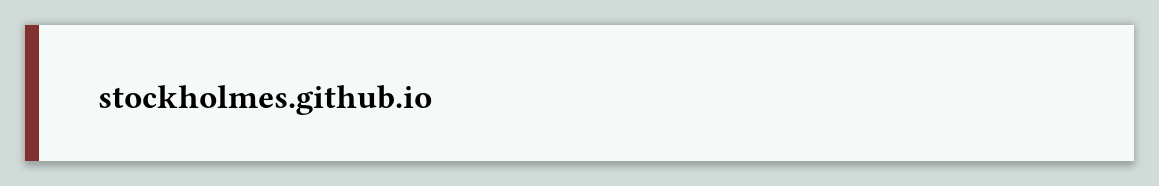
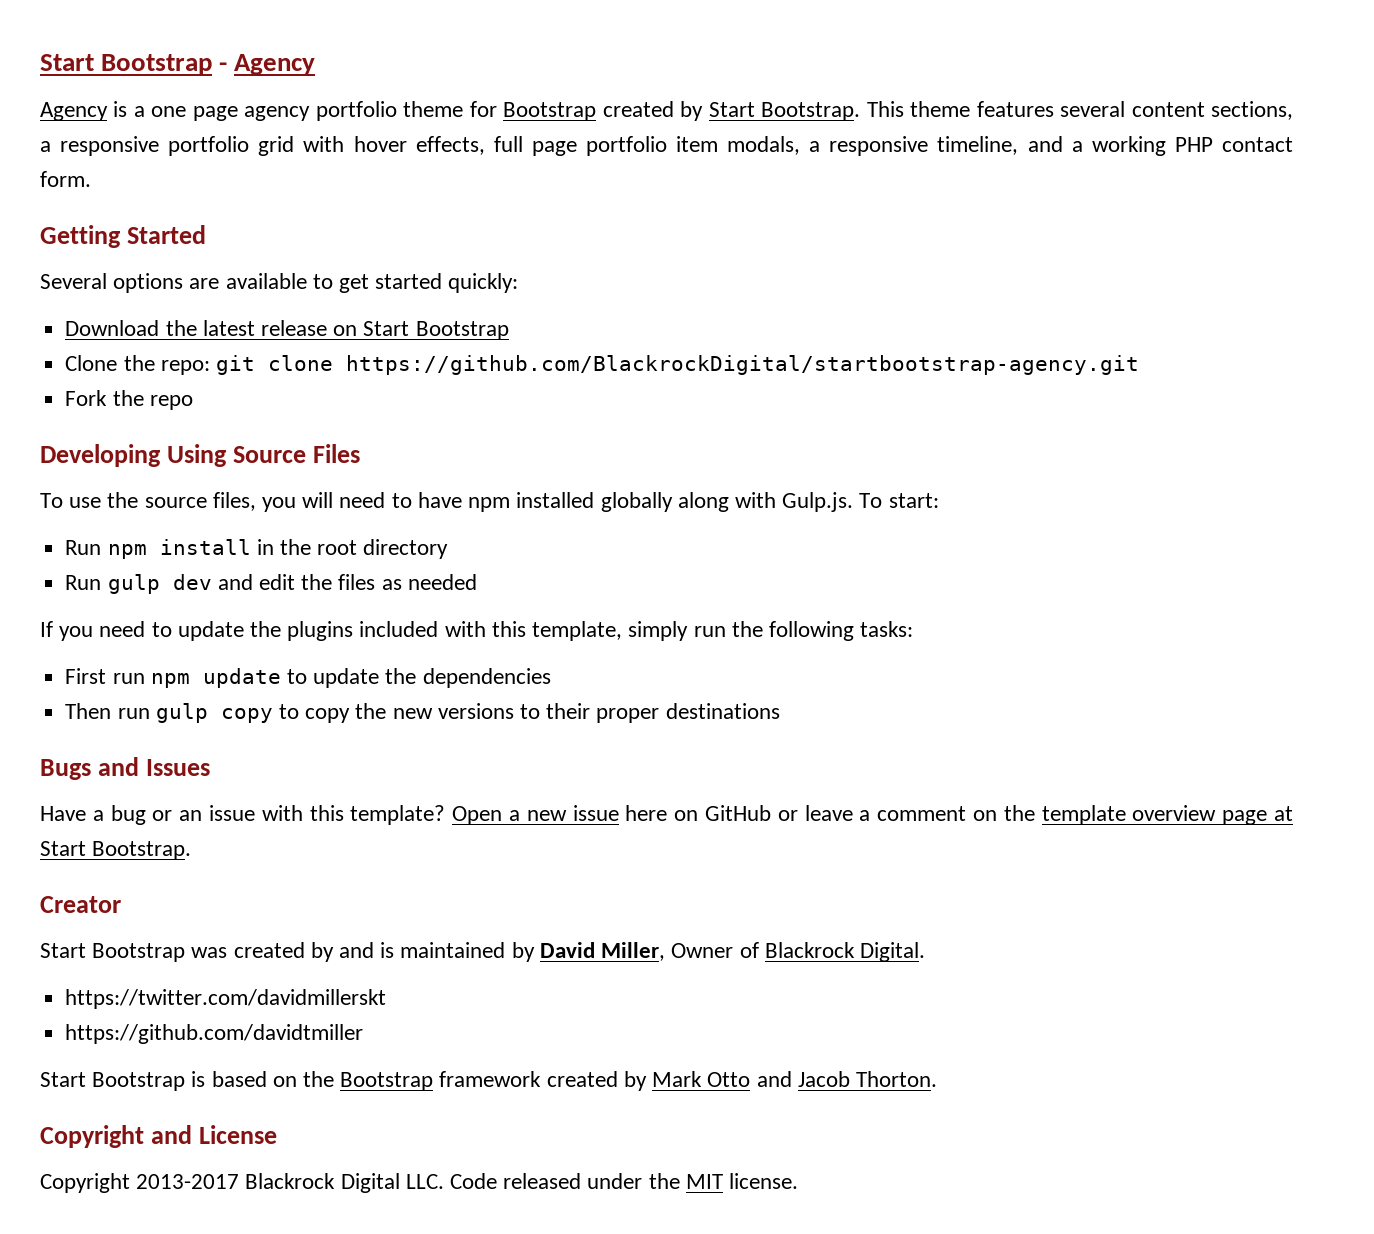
[98,85,432,115] stockholmes.github.io -> [40,54,316,75] [40,101,1294,121] [40,136,1293,156] [40,171,91,187] [40,225,206,248] [40,273,519,293] [65,320,509,340] [65,355,1139,375] [65,390,193,410] [40,444,360,467] [40,492,939,512] [65,539,449,559] [65,574,477,594] [40,621,914,641] [65,668,551,688] [65,703,780,723] [40,757,210,780] [40,805,1293,825] [40,841,192,860] [40,896,121,913] [40,942,925,962] [65,989,387,1009] [65,1024,364,1044] [40,1071,937,1091] [40,1125,277,1148] [40,1173,799,1193] Start Bootstrap - Agency // Agency is a one page agency portfolio theme for Bootstrap created by Start Bootstrap. This theme features several content sections, a responsive portfolio grid with hover effects, full page portfolio item modals, a responsive timeline, and a working PHP contact form. // Getting Started // Several options are available to get started quickly: // Download the latest release on Start Bootstrap // Clone the repo: git clone https://github.com/BlackrockDigital/startbootstrap-agency.git // Fork the repo // Developing Using Source Files // To use the source files, you will need to have npm installed globally along with Gulp.js. To start: // Run npm install in the root directory // Run gulp dev and edit the files as needed // If you need to update the plugins included with this template, simply run the following tasks: // First run npm update to update the dependencies // Then run gulp copy to copy the new versions to their proper destinations // Bugs and Issues // Have a bug or an issue with this template? Open a new issue here on GitHub or leave a comment on the template overview page at Start Bootstrap. // Creator // Start Bootstrap was created by and is maintained by David Miller, Owner of Blackrock Digital. // https://twitter.com/davidmillerskt // https://github.com/davidtmiller // Start Bootstrap is based on the Bootstrap framework created by Mark Otto and Jacob Thorton. // Copyright and License // Copyright 2013-2017 Blackrock Digital LLC. Code released under the MIT license.

